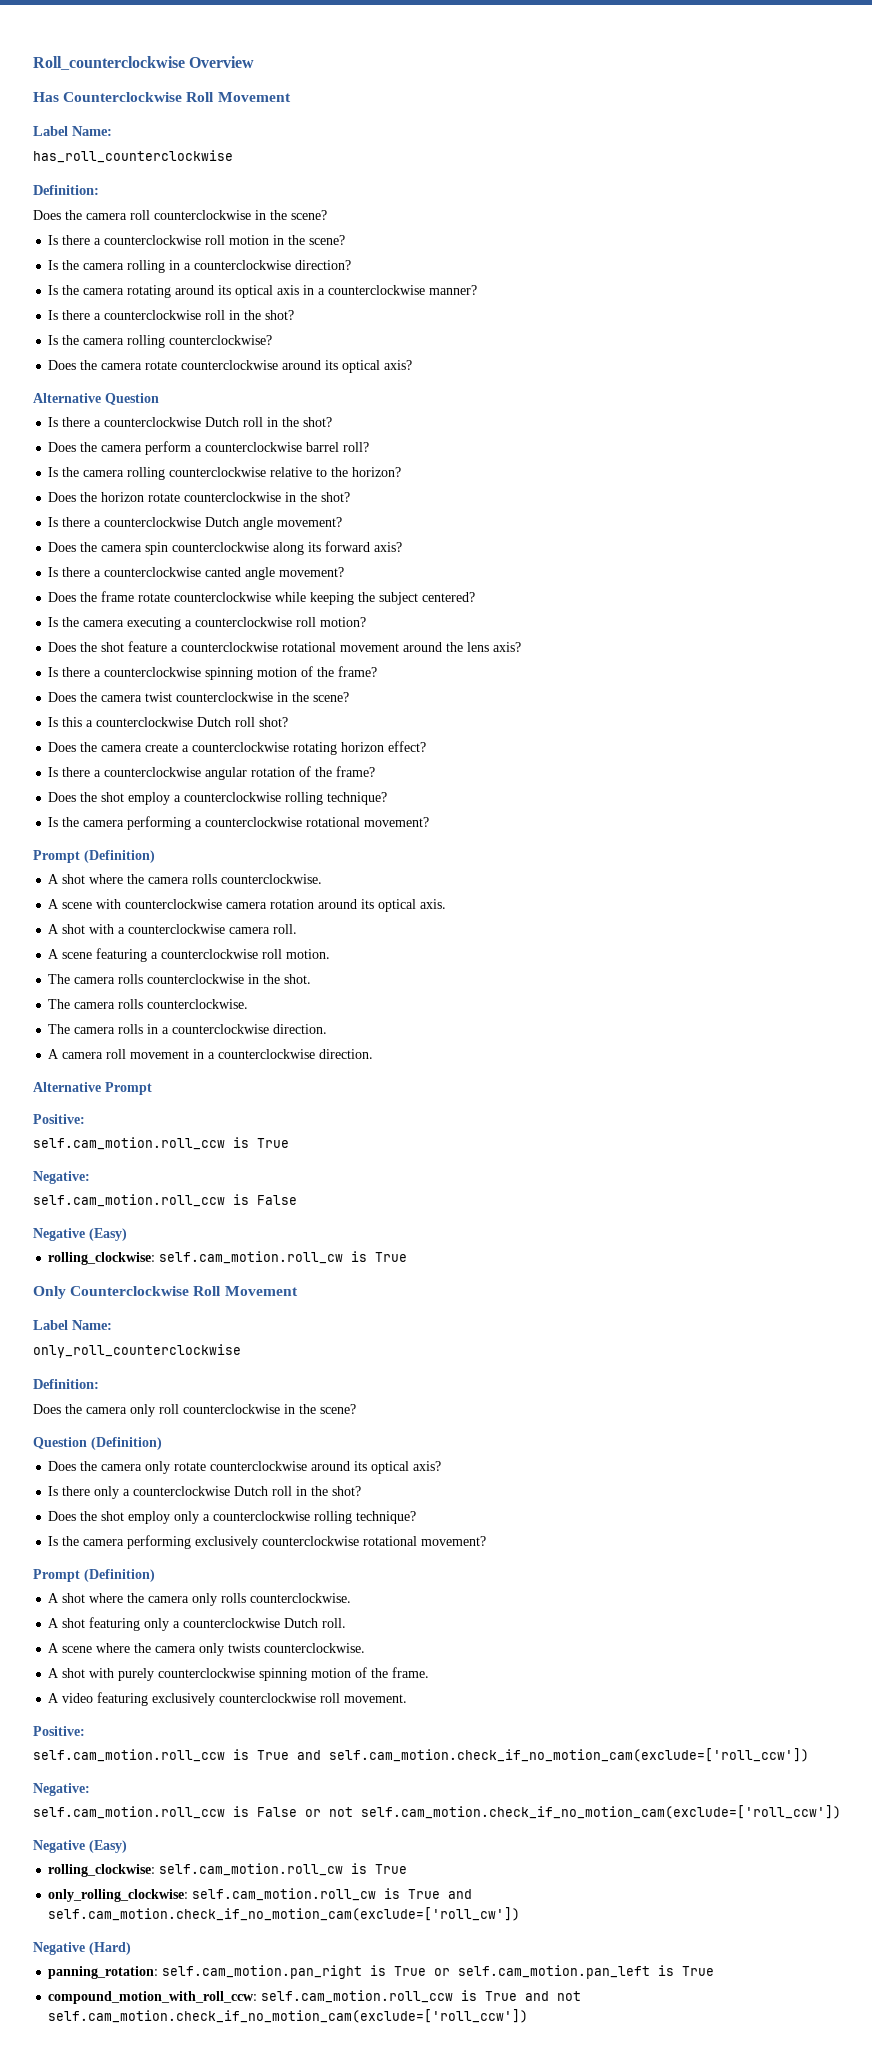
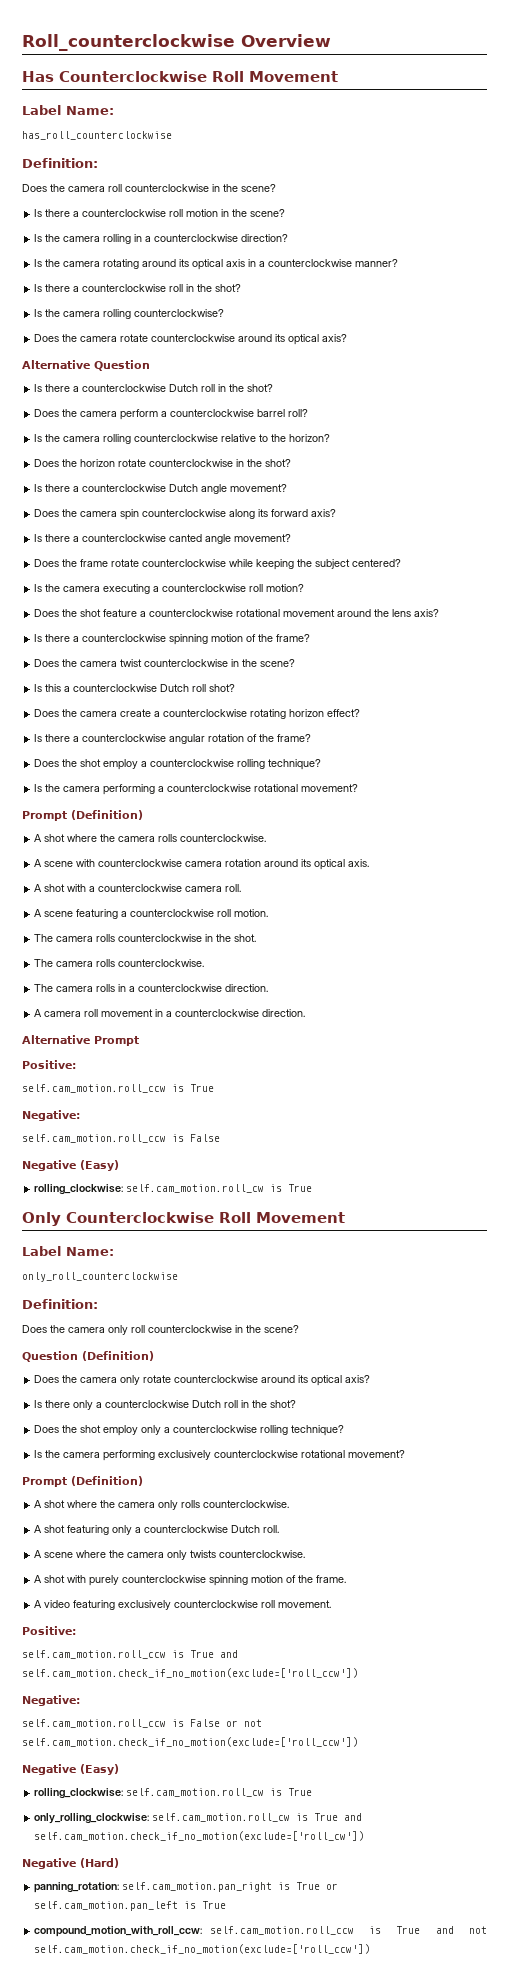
[329,1748,809,1762] self.cam_motion.check_if_no_motion_cam(exclude=['roll_ccw']) -> [22,1668,358,1678] self.cam_motion.check_if_no_motion(exclude=['roll_ccw'])
[361,1805,841,1819] self.cam_motion.check_if_no_motion_cam(exclude=['roll_ccw']) -> [22,1737,358,1747] self.cam_motion.check_if_no_motion(exclude=['roll_ccw'])
[48,1907,521,1921] self.cam_motion.check_if_no_motion_cam(exclude=['roll_cw']) -> [34,1831,365,1841] self.cam_motion.check_if_no_motion(exclude=['roll_cw'])
[48,2009,529,2023] self.cam_motion.check_if_no_motion_cam(exclude=['roll_ccw']) -> [34,1944,371,1954] self.cam_motion.check_if_no_motion(exclude=['roll_ccw'])

